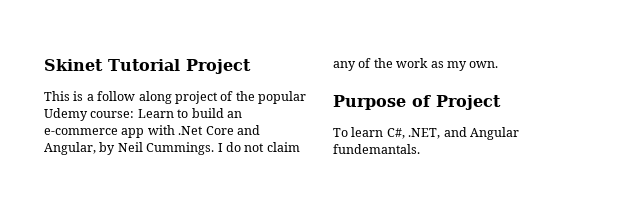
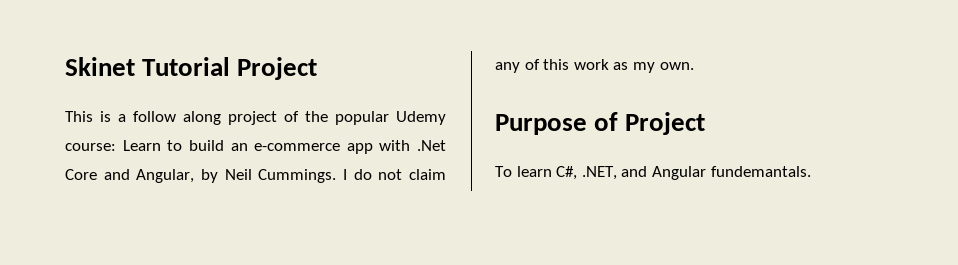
[373,58,393,68] the -> [543,59,570,70] this

